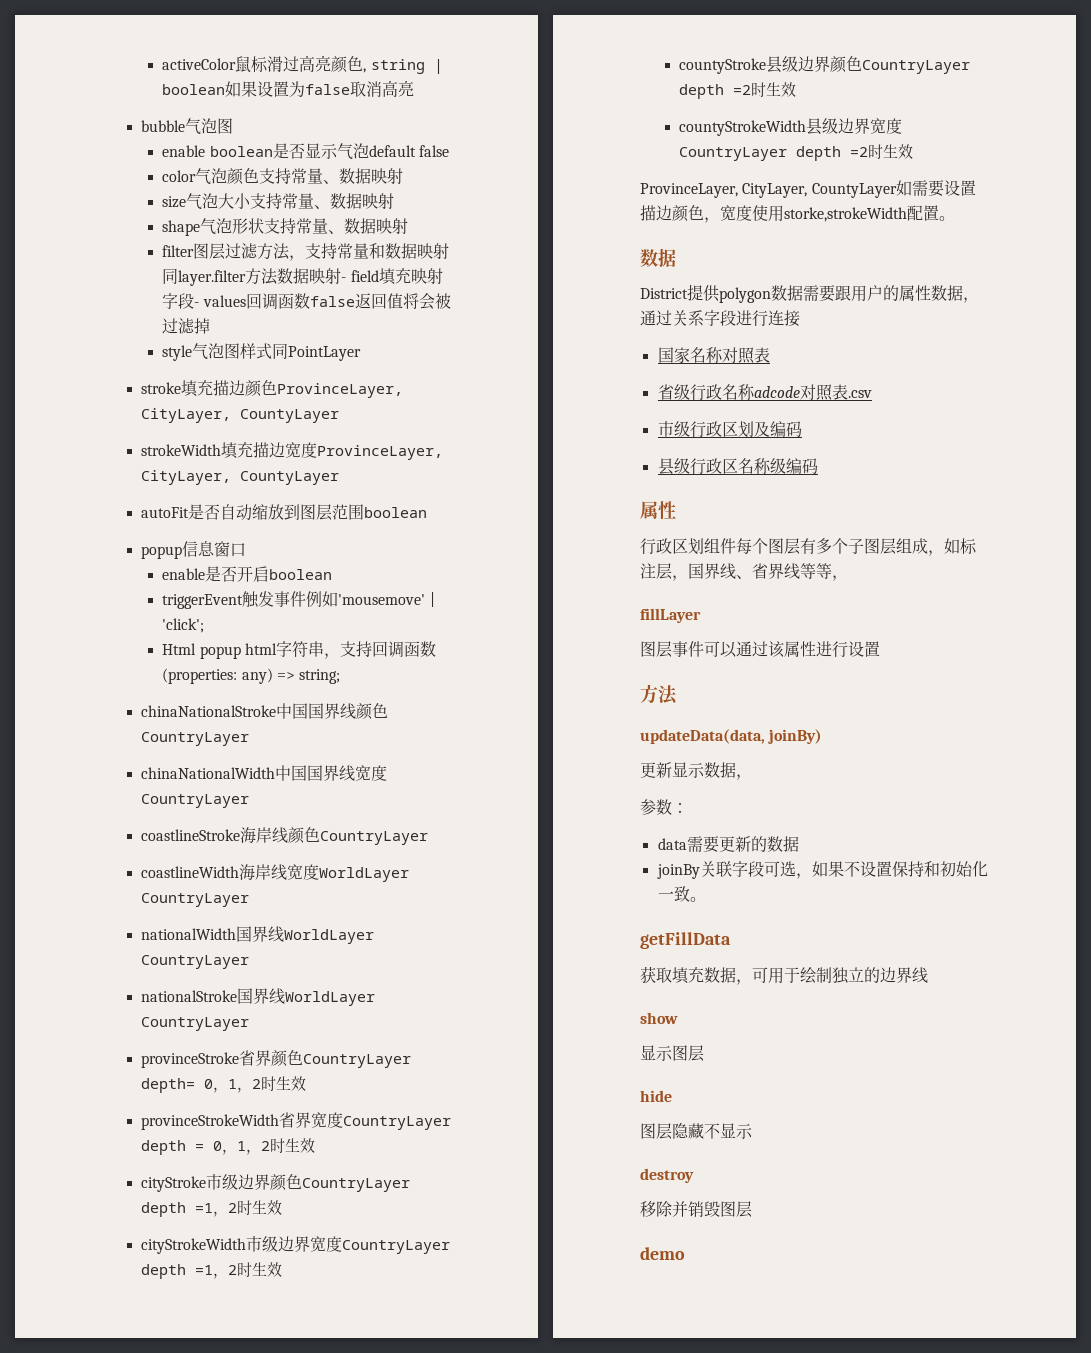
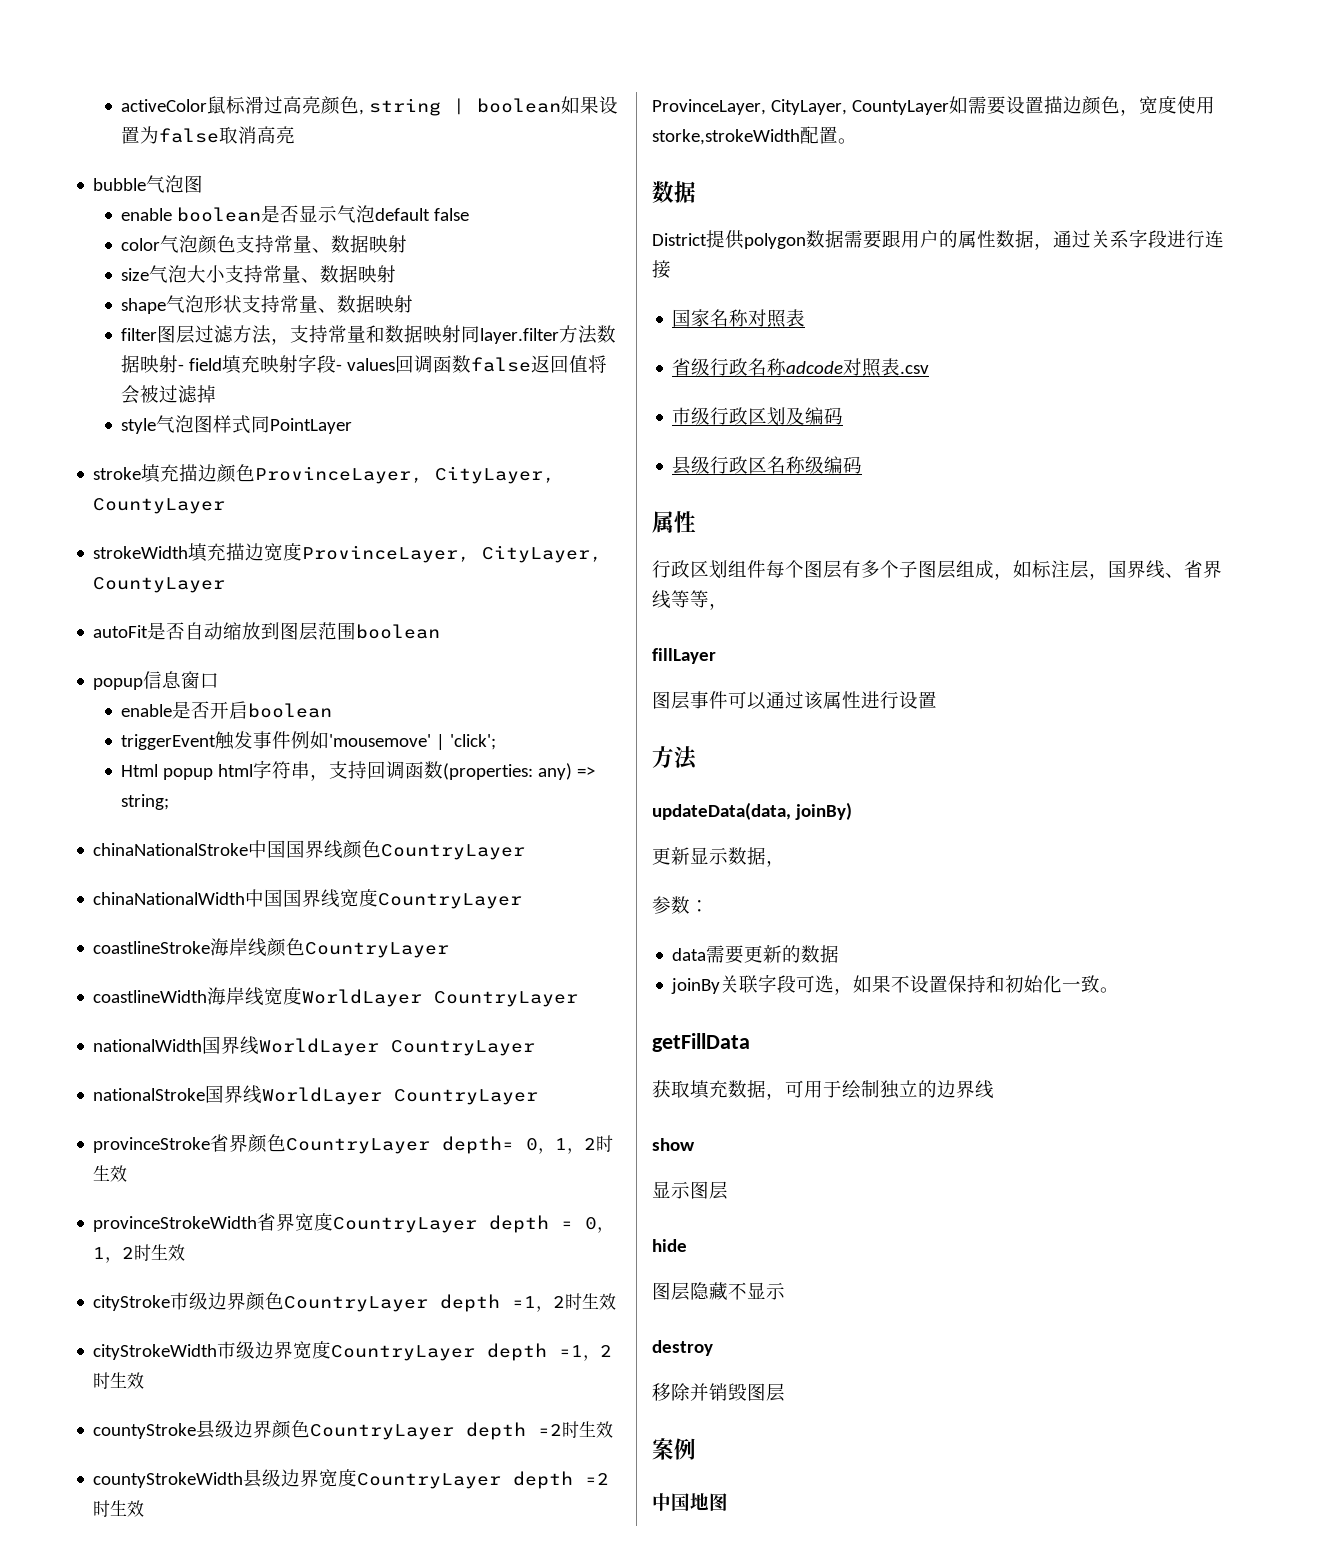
[640,1247,685,1260] demo -> [652,1438,696,1460] [652,1493,728,1511] 案例 // 中国地图

